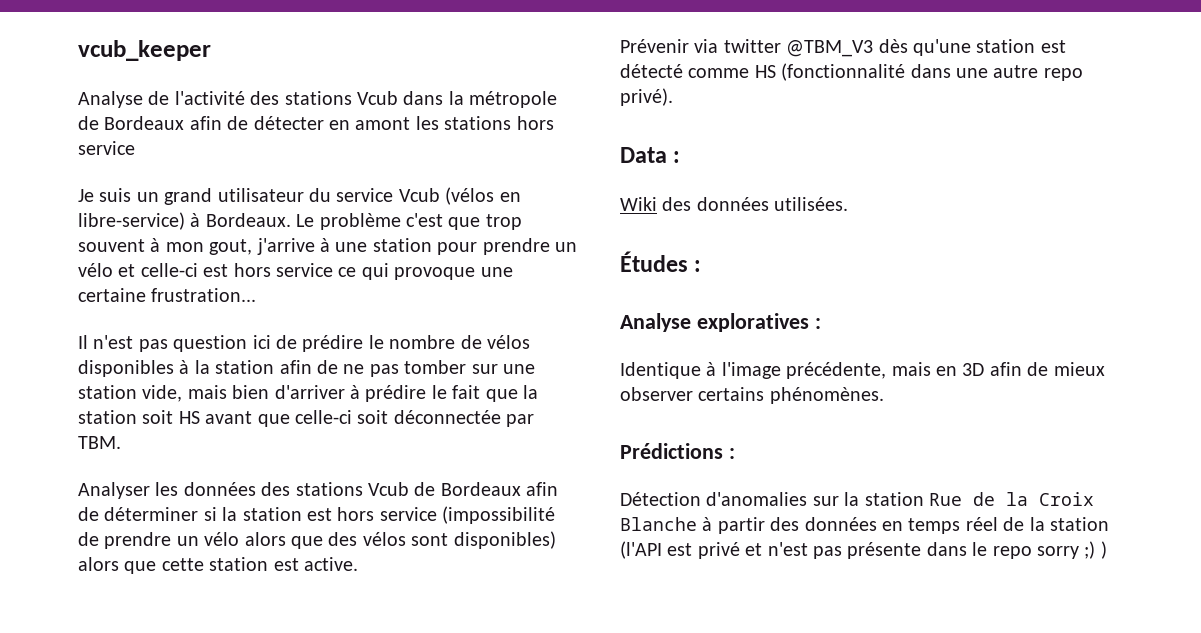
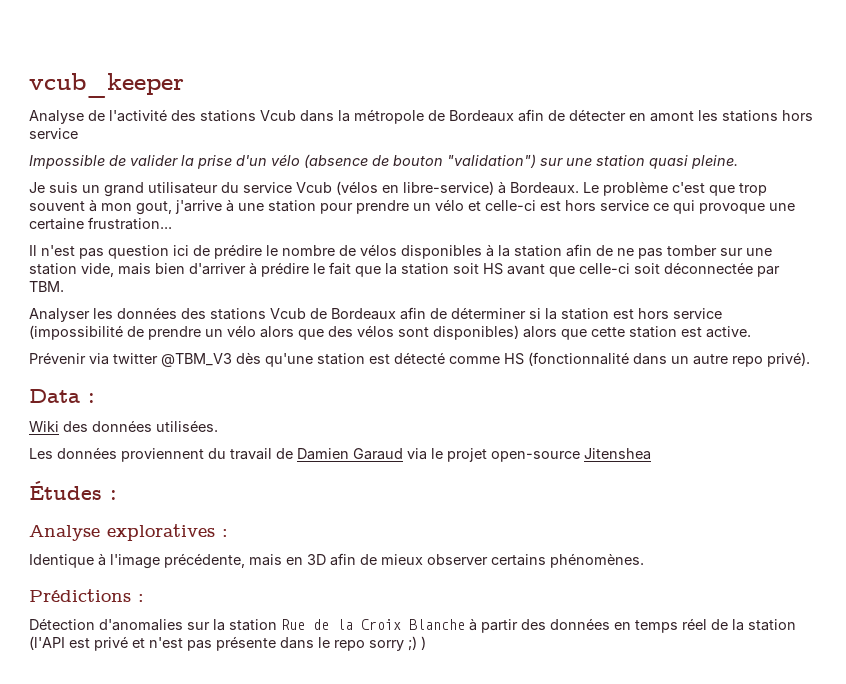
(135, 148) none -> [29,154,738,169] // Impossible de valider la prise d'un vélo (absence de bouton "validation") sur une station quasi pleine.
[956,68,988,78] une -> [671,356,689,364] un
(849, 204) none -> [29,447,651,462] // Les données proviennent du travail de Damien Garaud via le projet open-source Jitenshea

